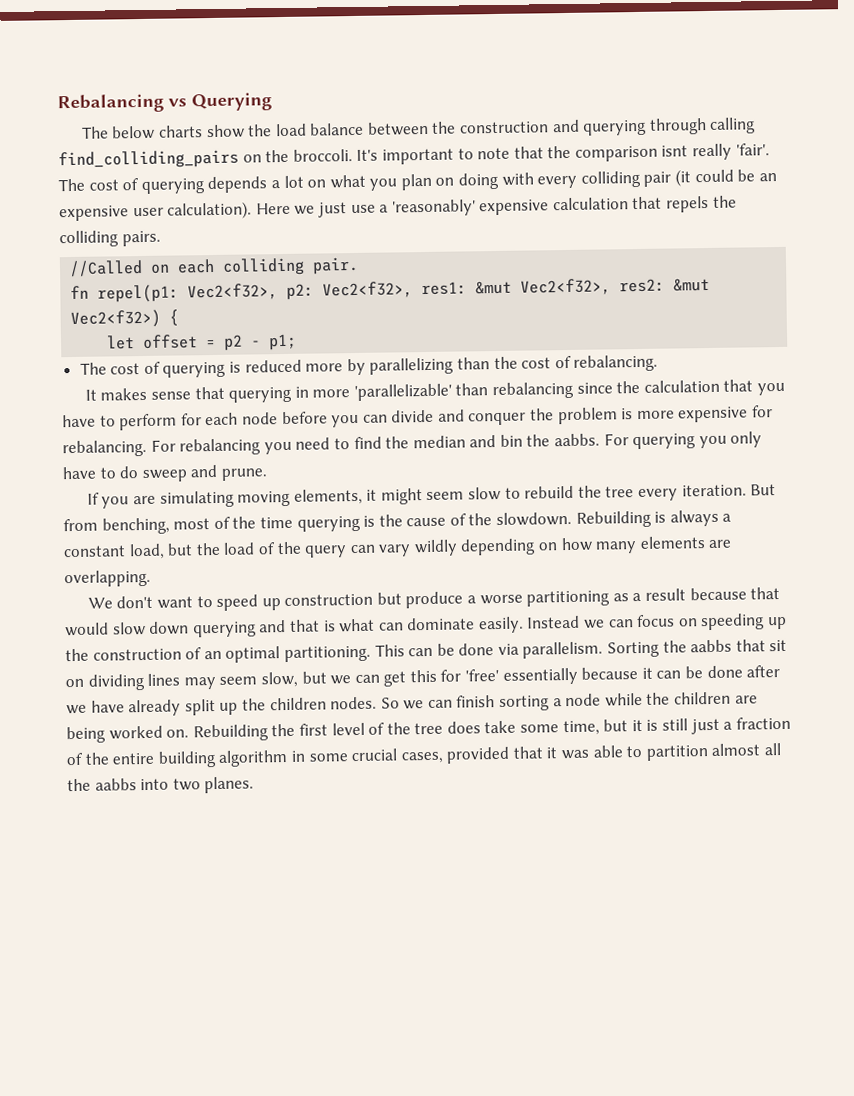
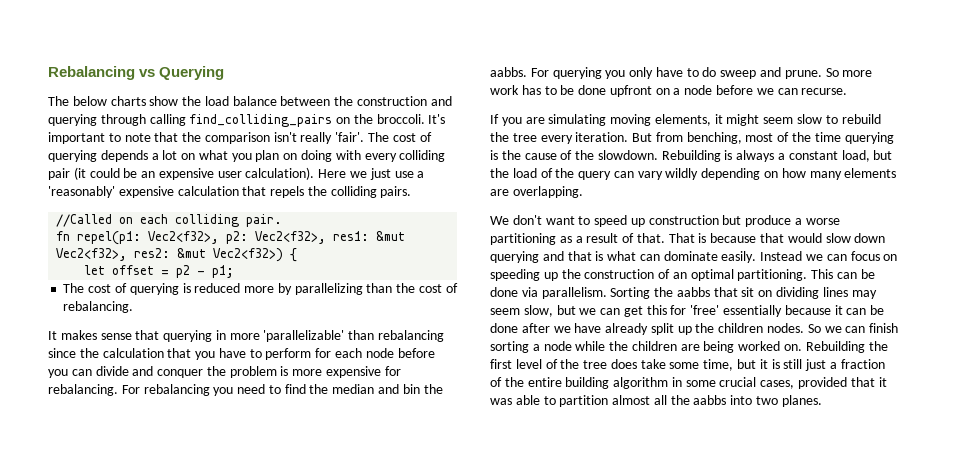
[661,145,689,157] isnt -> [273,132,297,142] isn't
(268, 474) none -> [825,68,873,77] [490,85,848,97] So more work has to be done upfront on a node before we can recurse.
(686, 594) none -> [622,233,707,243] of that. That is

